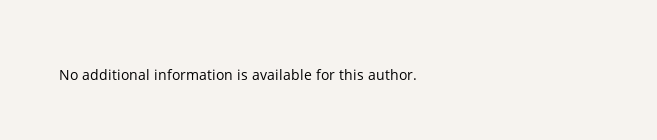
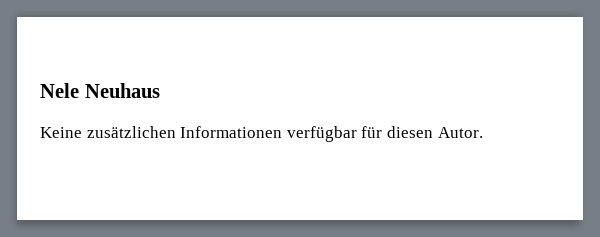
[59,69,417,80] No additional information is available for this author. -> [40,83,160,98] [40,126,483,142] Nele Neuhaus // Keine zusätzlichen Informationen verfügbar für diesen Autor.

